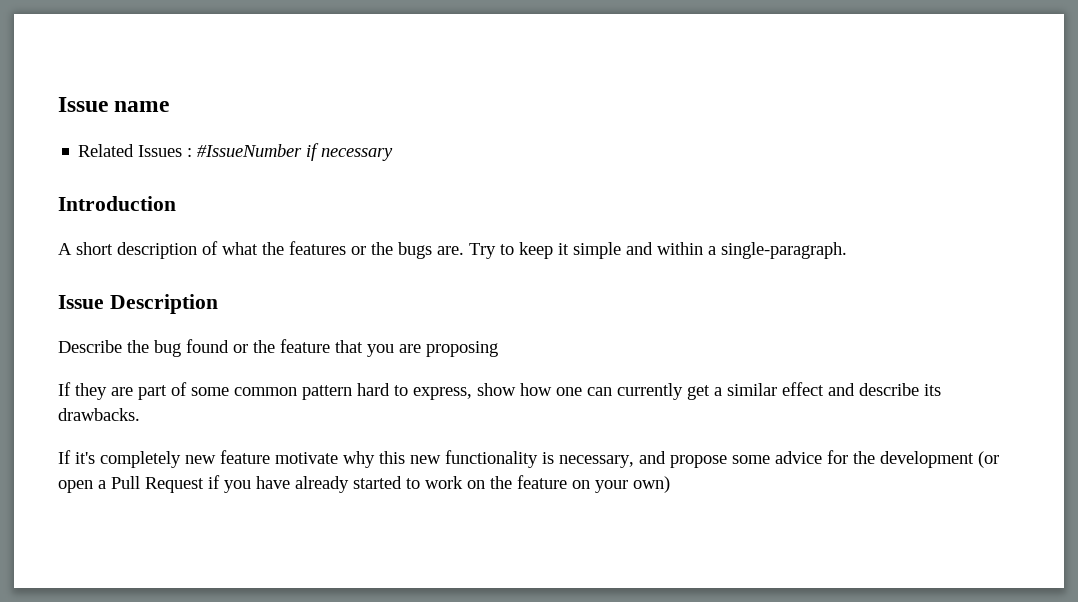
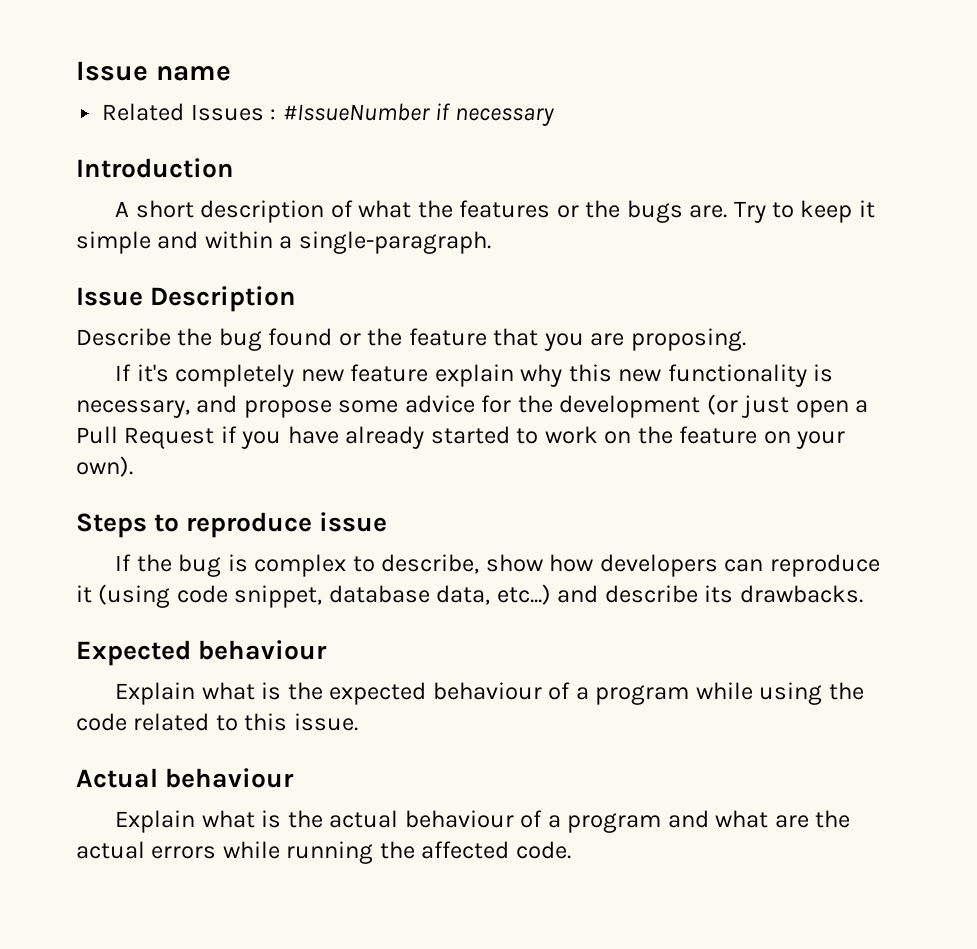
[426,341,498,357] [58,382,941,400] [58,408,140,421] proposing // If they are part of some common pattern hard to express, show how one can currently get a similar effect and describe its drawbacks. -> [630,328,746,351] proposing.
[275,452,338,464] motivate -> [434,364,514,387] explain
(999, 459) none -> [741,395,790,418] just
[633,476,670,493] own) -> [76,456,133,477] [76,512,388,538] [115,554,880,577] [76,584,863,608] [76,640,328,666] [115,682,864,705] [76,713,358,731] [76,768,295,788] [115,810,850,833] [76,841,571,864] own). // Steps to reproduce issue // If the bug is complex to describe, show how developers can reproduce it (using code snippet, database data, etc...) and describe its drawbacks. // Expected behaviour // Explain what is the expected behaviour of a program while using the code related to this issue. // Actual behaviour // Explain what is the actual behaviour of a program and what are the actual errors while running the affected code.

